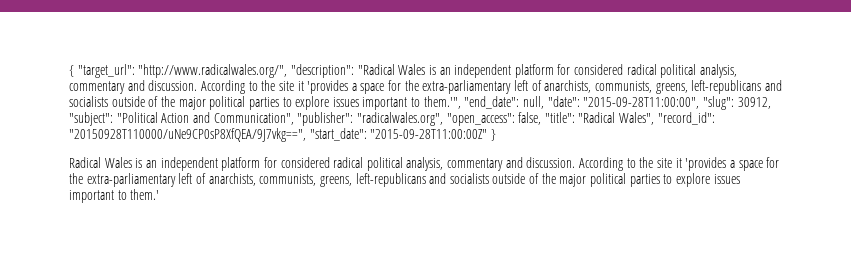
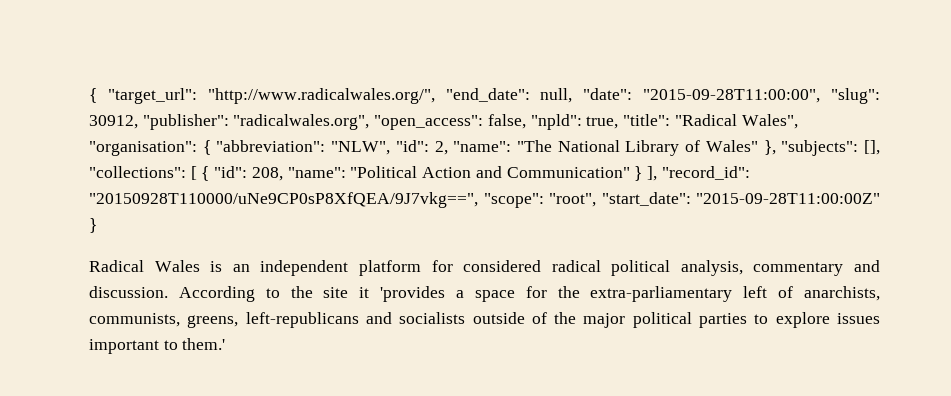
[290,64,738,78] [69,80,782,94] [69,96,461,110] "description": "Radical Wales is an independent platform for considered radical political analysis, commentary and discussion. According to the site it 'provides a space for the extra-parliamentary left of anarchists, communists, greens, left-republicans and socialists outside of the major political parties to explore issues important to them.'", -> (435, 96) none
[69,112,294,126] "subject": "Political Action and Communication", -> (138, 122) none
(542, 118) none -> [530,114,619,130] "npld": true,
[657,112,715,125] [69,128,306,142] "record_id": "20150928T110000/uNe9CP0sP8XfQEA/9J7vkg==", -> [89,140,880,156] [89,166,750,181] [89,192,596,208] "organisation": { "abbreviation": "NLW", "id": 2, "name": "The National Library of Wales" }, "subjects": [], "collections": [ { "id": 208, "name": "Political Action and Communication" } ], "record_id": "20150928T110000/uNe9CP0sP8XfQEA/9J7vkg==", "scope": "root",

